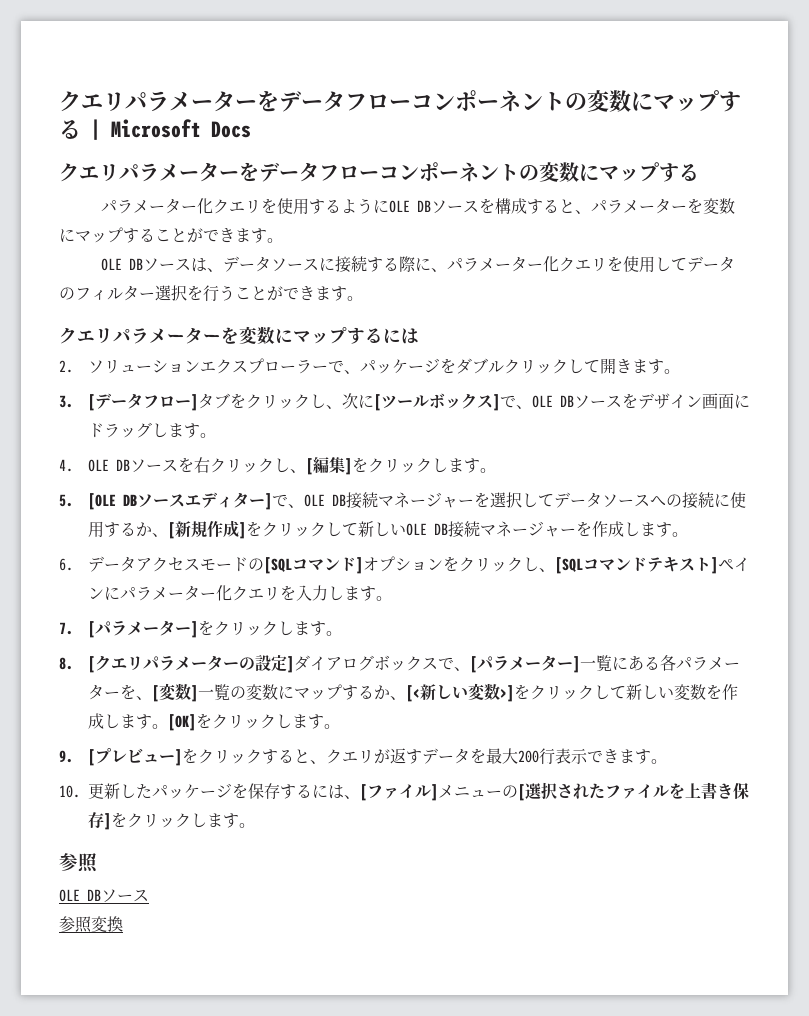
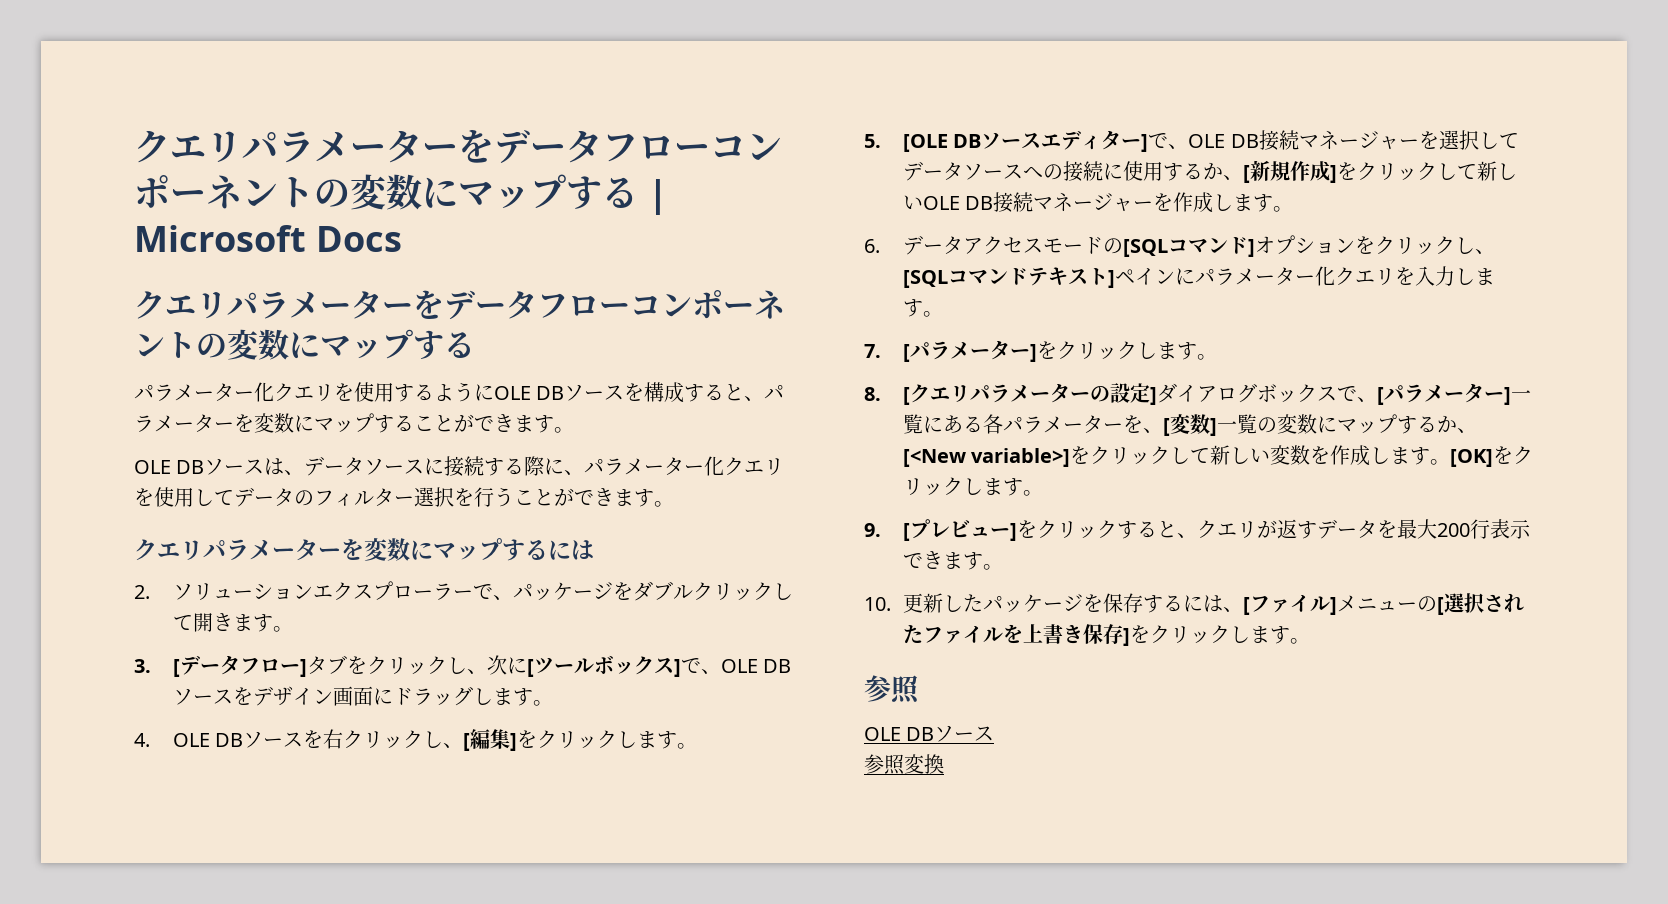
[405,683,514,702] [<新しい変数>] -> [902,448,1071,467] [<New variable>]

